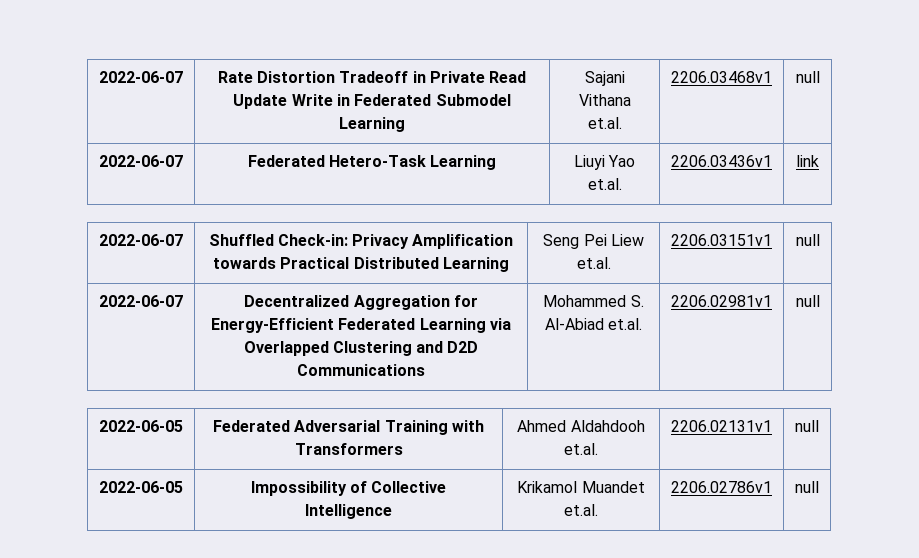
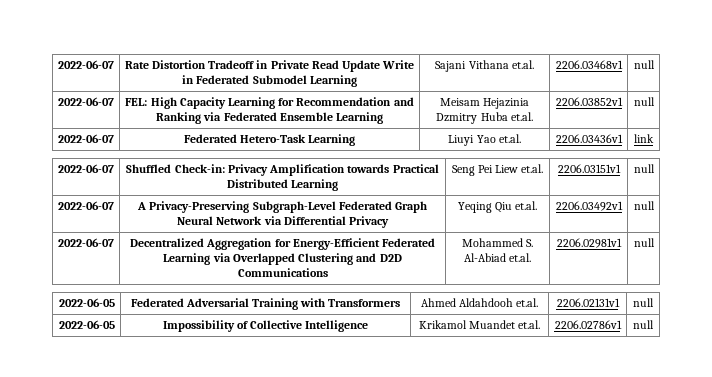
(820, 77) none -> [58,97,114,106] [125,97,414,109] [156,112,383,124] [439,98,530,109] [436,112,533,124] [555,97,623,106] [633,97,655,106] // 2022-06-07 | FEL: High Capacity Learning for Recommendation and Ranking via Federated Ensemble Learning | Meisam Hejazinia Dzmitry Huba et.al. | 2206.03852v1 | null
(820, 240) none -> [58,201,114,210] [137,201,427,213] [177,216,389,228] [457,201,538,213] [555,201,623,211] [633,201,655,210] // 2022-06-07 | A Privacy-Preserving Subgraph-Level Federated Graph Neural Network via Differential Privacy | Yeqing Qiu et.al. | 2206.03492v1 | null

